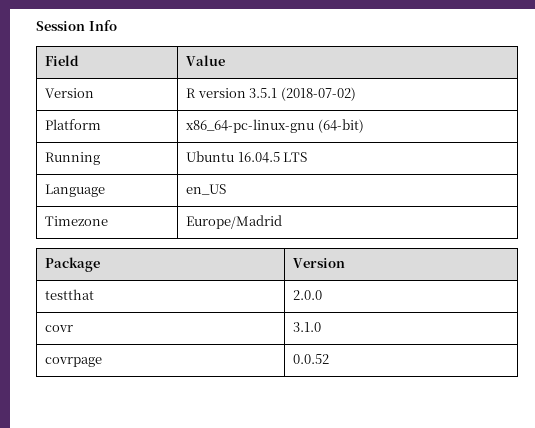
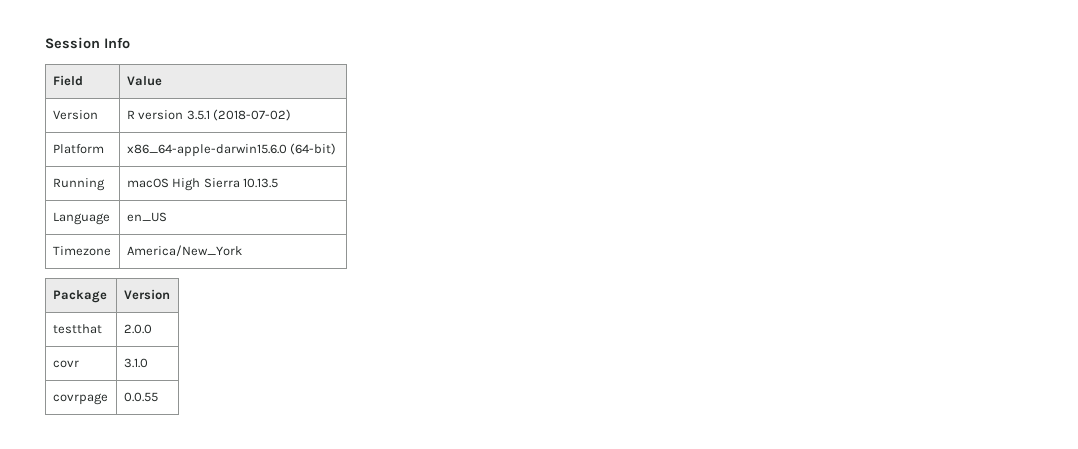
[186,119,315,133] x86_64-pc-linux-gnu -> [126,144,287,157] x86_64-apple-darwin15.6.0
[186,151,308,163] Ubuntu 16.04.5 LTS -> [126,178,279,191] macOS High Sierra 10.13.5
[186,215,283,229] Europe/Madrid -> [126,245,242,256] America/New_York
[293,354,330,364] 0.0.52 -> [123,392,158,402] 0.0.55

